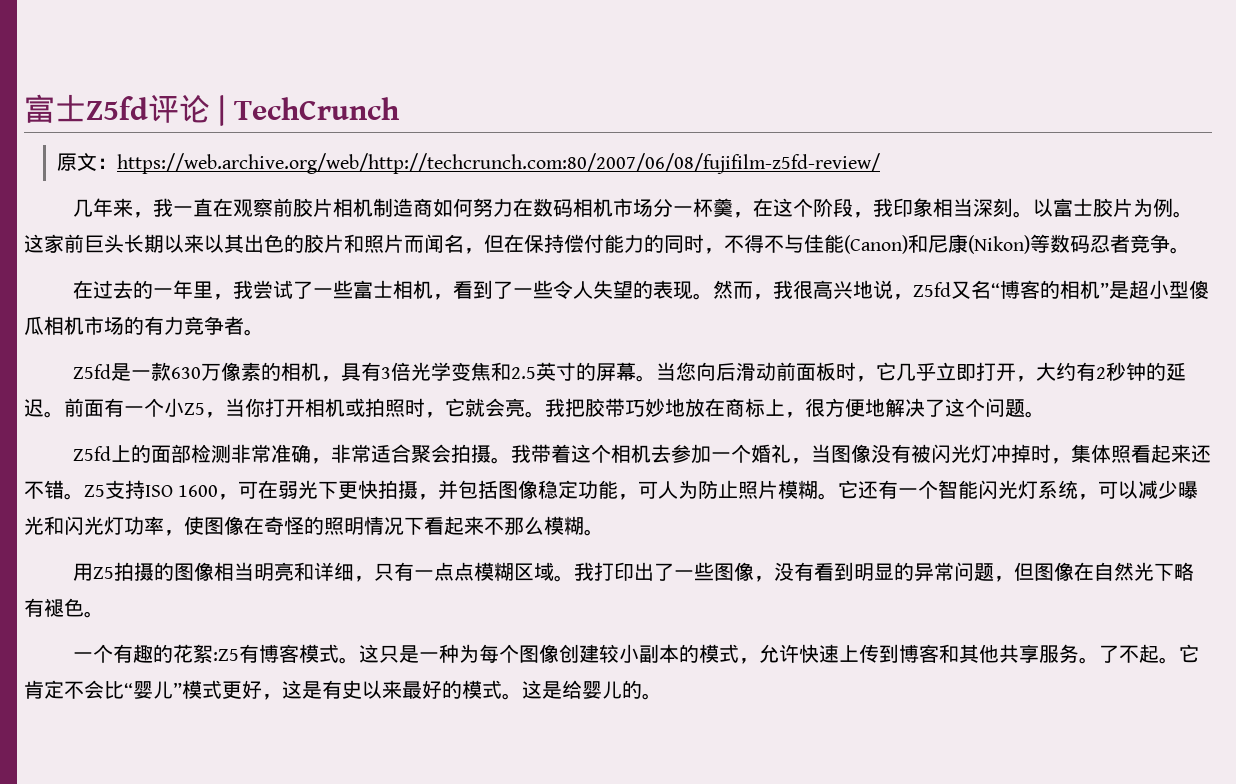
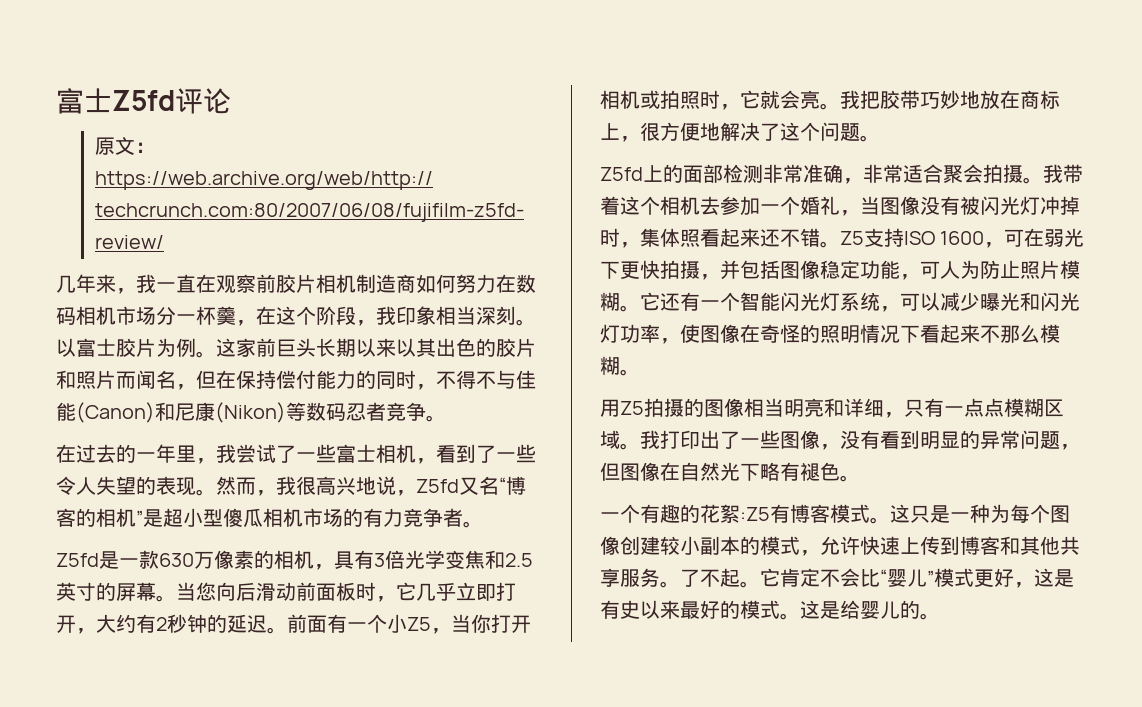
[218,95,400,126] | TechCrunch -> (231, 101) none

